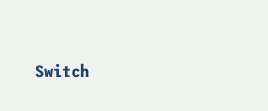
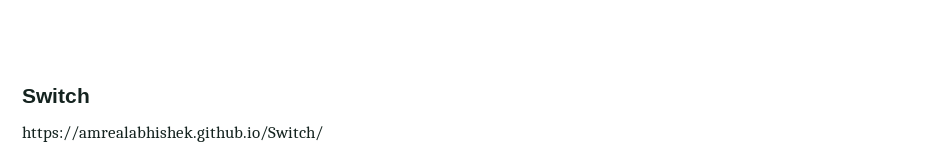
(89, 70) none -> [22,126,323,142] // https://amrealabhishek.github.io/Switch/

